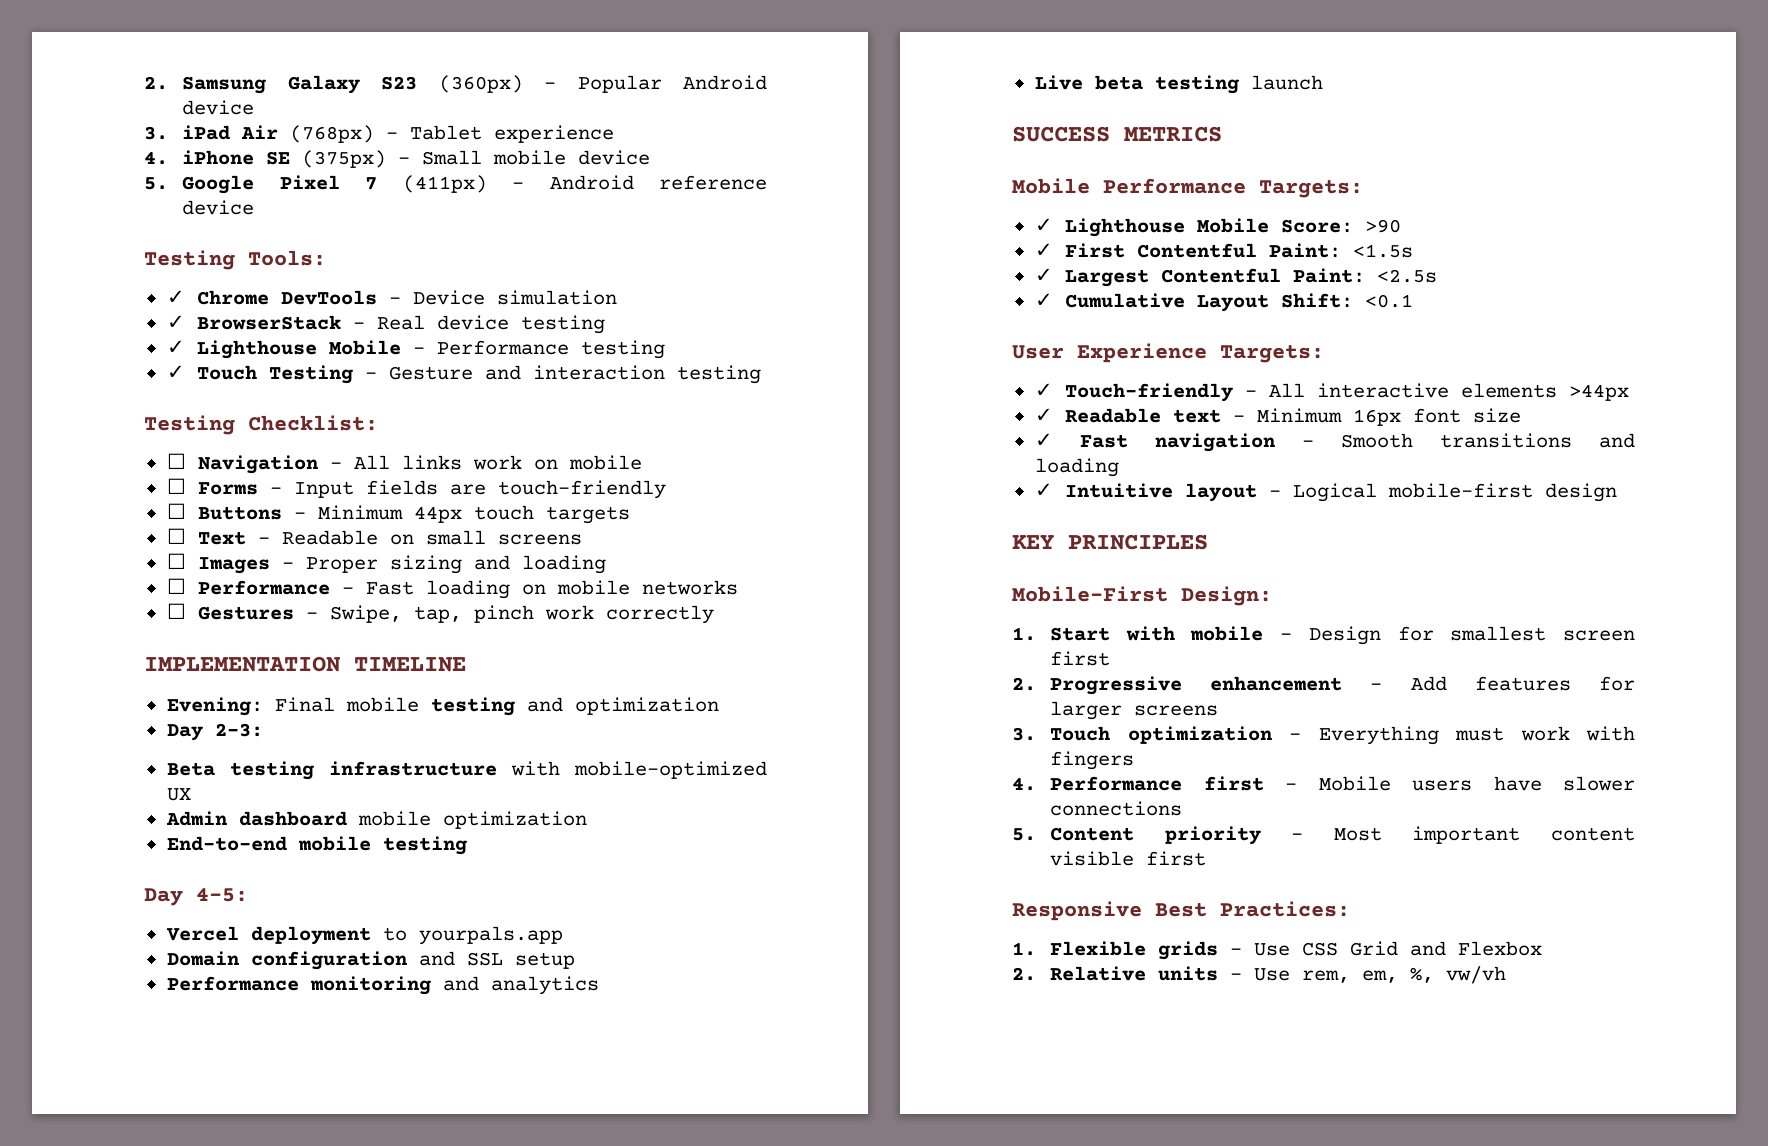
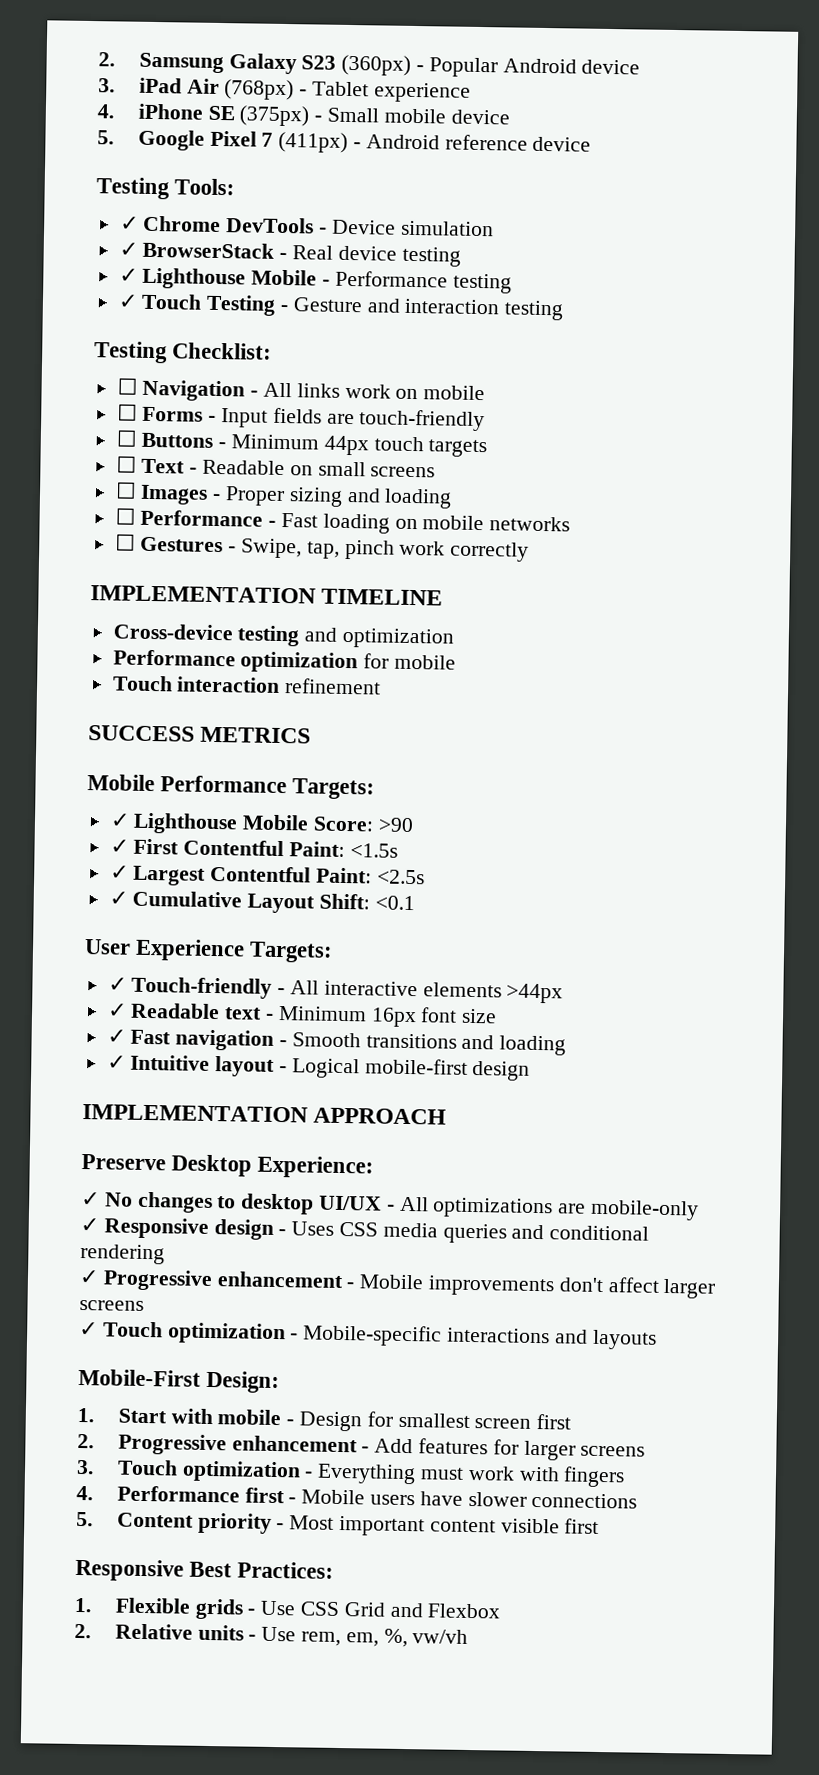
[166,697,419,716] Evening: Final mobile -> [112,623,234,641] Cross-device
[166,723,263,741] [166,761,767,780] [166,788,191,801] [165,811,587,829] [166,836,467,855] [144,888,248,906] [165,926,563,945] [166,951,575,970] [166,976,599,995] [1034,75,1323,94] Day 2-3: // Beta testing infrastructure with mobile-optimized UX // Admin dashboard mobile optimization // End-to-end mobile testing // Day 4-5: // Vercel deployment to yourpals.app // Domain configuration and SSL setup // Performance monitoring and analytics // Live beta testing launch -> [112,649,457,674] [111,675,382,695] Performance optimization for mobile // Touch interaction refinement
[1012,534,1208,550] KEY PRINCIPLES -> [82,1104,447,1125] [81,1153,375,1179] [81,1191,700,1221] [80,1217,650,1244] [80,1243,165,1265] [79,1269,717,1299] [79,1299,144,1311] [79,1321,657,1350] IMPLEMENTATION APPROACH // Preserve Desktop Experience: // ✓ No changes to desktop UI/UX - All optimizations are mobile-only // ✓ Responsive design - Uses CSS media queries and conditional rendering // ✓ Progressive enhancement - Mobile improvements don't affect larger screens // ✓ Touch optimization - Mobile-specific interactions and layouts

